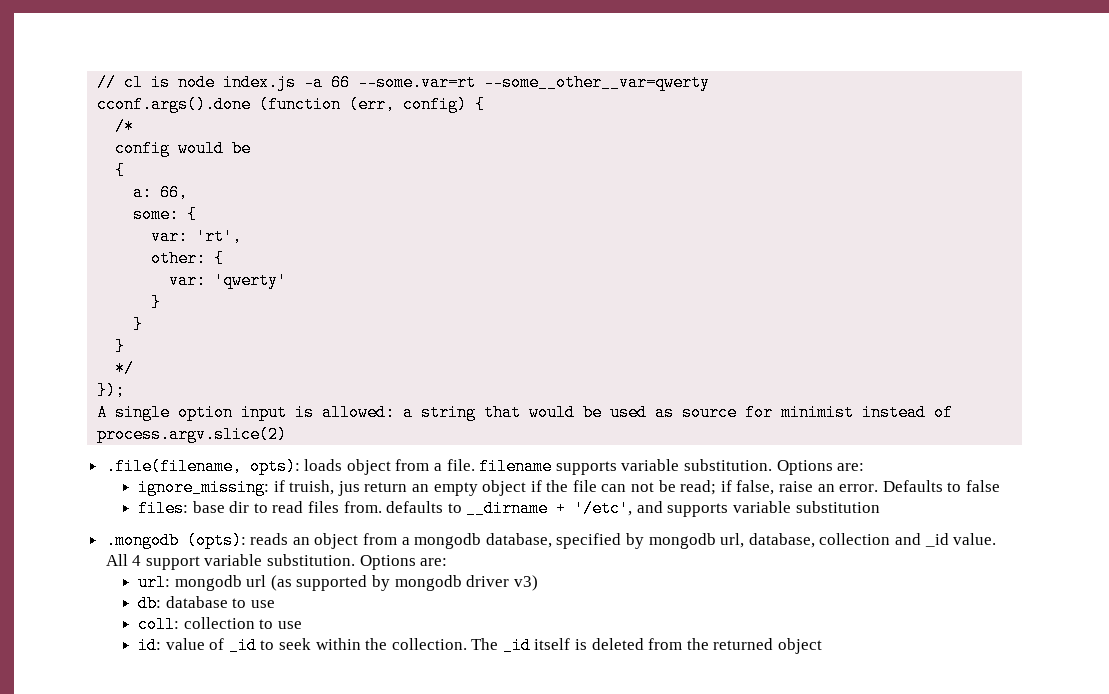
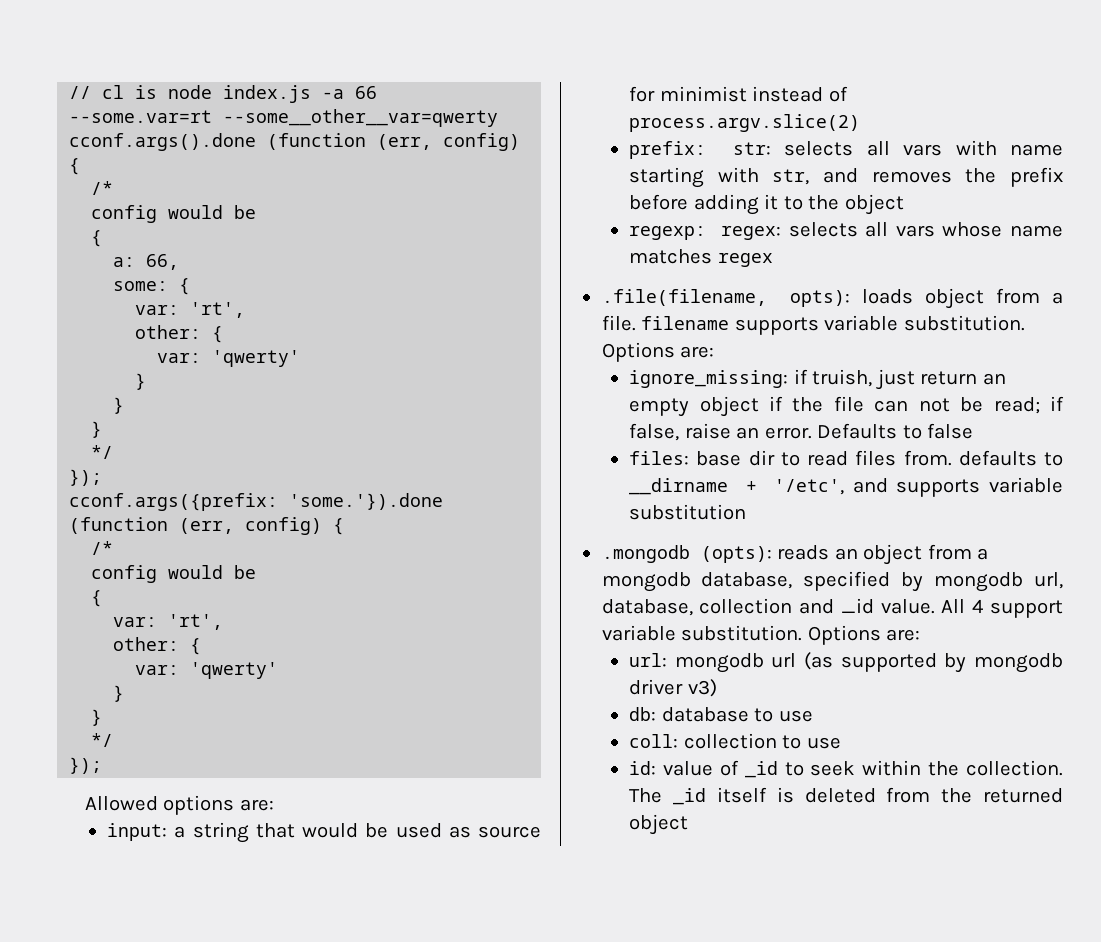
[97,404,396,421] A single option input is allowed: -> [69,493,444,511] [69,517,345,535] [91,541,114,555] [91,565,257,583] [91,590,103,607] [113,614,224,630] [113,637,202,655] [135,662,279,679] [113,685,125,702] [91,709,103,726] [91,733,114,747] [69,757,103,774] [84,795,274,815] [107,823,168,841] cconf.args({prefix: 'some.'}).done (function (err, config) { // /* // config would be // { // var: 'rt', // other: { // var: 'qwerty' // } // } // */ // }); // Allowed options are: // input:
(288, 434) none -> [629,140,1063,159] [629,167,1063,188] [629,194,904,215] [629,222,1063,240] [629,249,773,267] // prefix: str: selects all vars with name starting with str, and removes the prefix before adding it to the object // regexp: regex: selects all vars whose name matches regex
[337,481,360,496] jus -> [875,369,915,390] just

